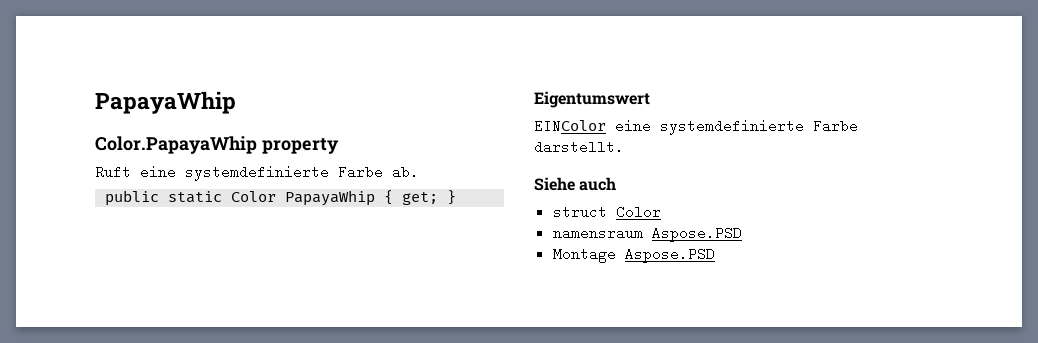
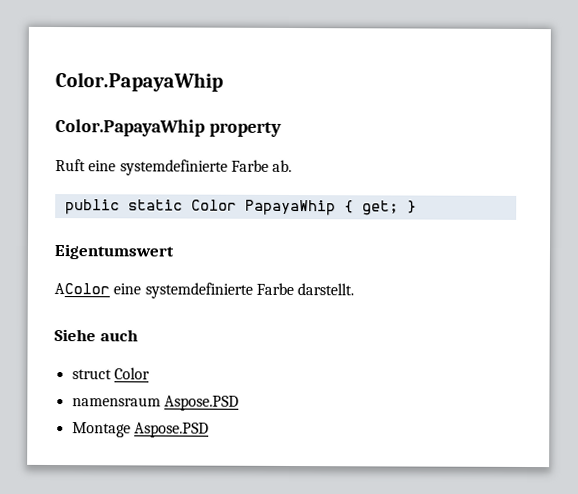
[95,91,236,114] PapayaWhip -> [55,72,223,92] Color.PapayaWhip
[534,119,606,133] EINColor -> [54,283,110,295] AColor

